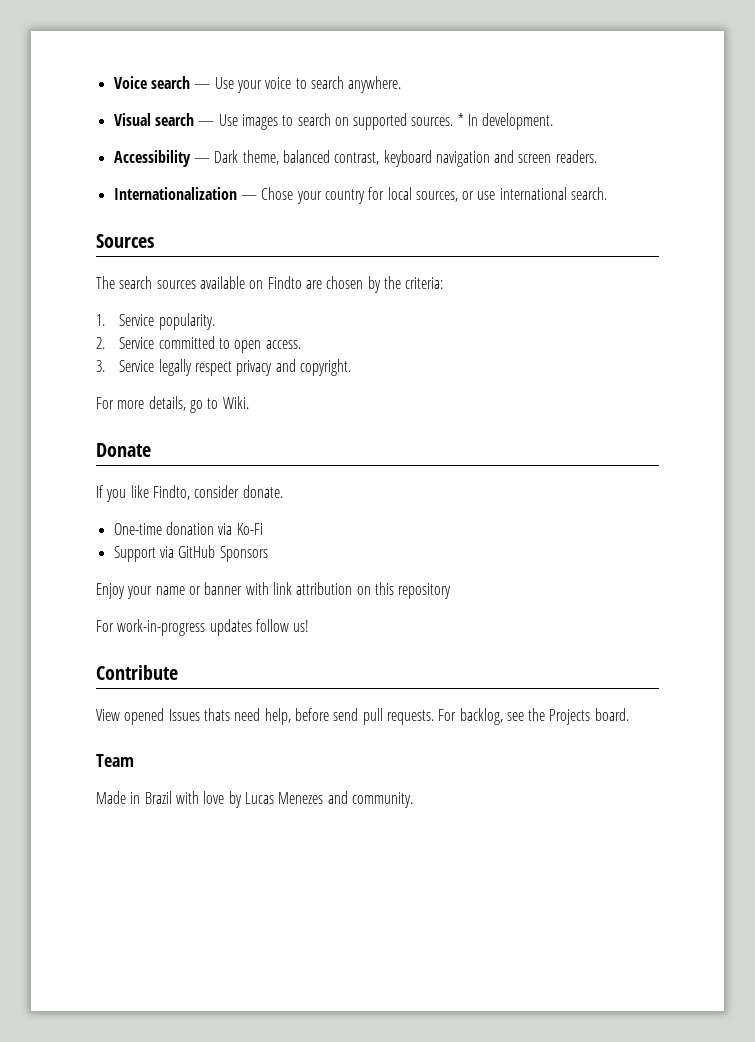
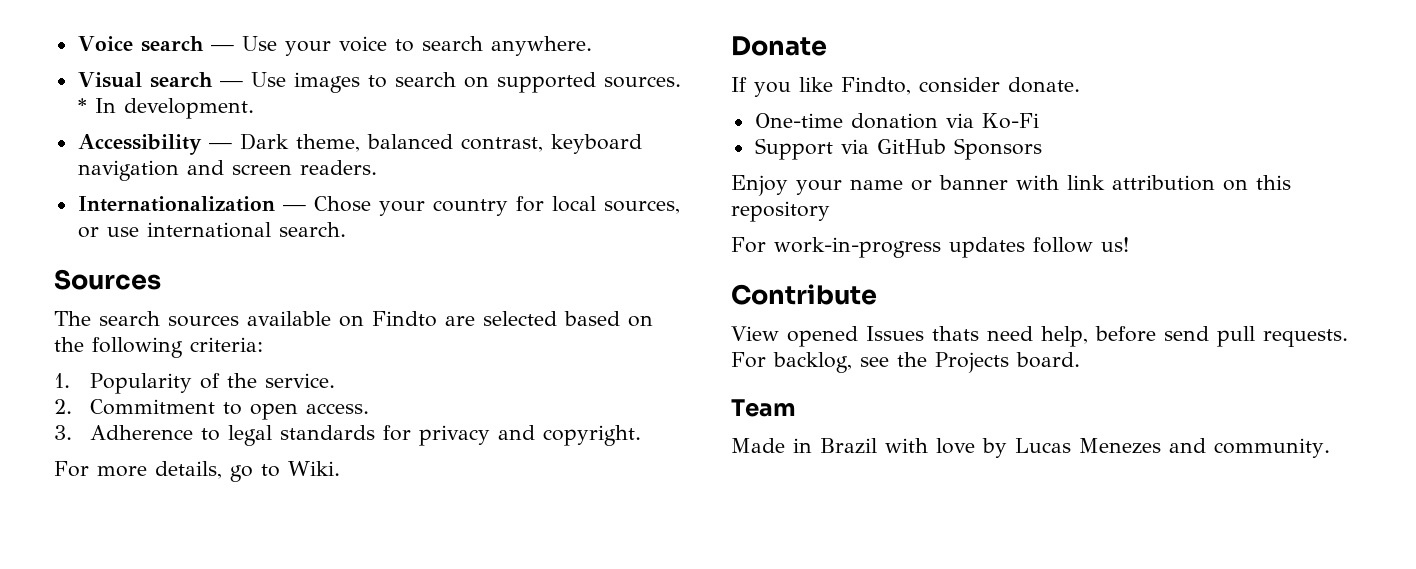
[326,276,444,293] [96,313,215,330] chosen by the criteria: // 1. Service popularity. -> [483,311,653,327] [54,337,263,358] [54,373,336,394] selected based on the following criteria: // 1. Popularity of the service.
[119,336,215,349] Service committed -> [90,399,216,415] Commitment
[119,359,233,376] Service legally respect -> [90,425,412,446] Adherence to legal standards for

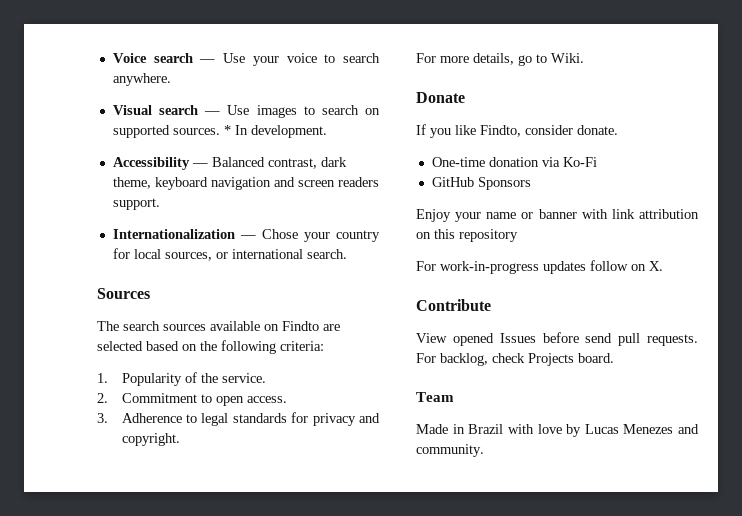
[239,133,543,152] Dark theme, balanced contrast, -> [211,157,347,169] [112,177,151,189] Balanced contrast, dark theme,
[299,160,377,175] readers. -> [338,177,379,187] [112,198,160,210] readers support.
[106,227,139,237] use -> (228, 255) none
[754,138,869,160] Support via -> (597, 162) none
[1101,237,1129,252] us! -> [631,261,663,271] on X.
[931,326,1088,347] thats need help, -> (536, 338) none
[860,352,927,367] see the -> [492,353,525,363] check

